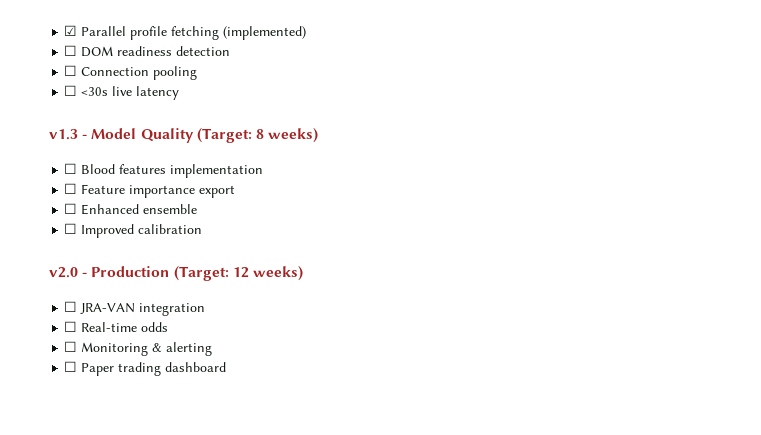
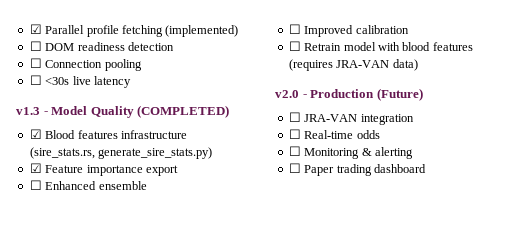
[196,128,319,143] [64,163,264,178] [64,183,78,194] (Target: 8 weeks) // ☐ Blood features implementation // ☐ -> [137,105,230,118] [29,129,187,139] [29,147,213,159] [29,163,42,173] (COMPLETED) // ☑ Blood features infrastructure (sire_stats.rs, generate_sire_stats.py) // ☑
(203, 229) none -> [288,41,473,51] [288,59,418,71] // ☐ Retrain model with blood features (requires JRA-VAN data)
[173,266,303,281] (Target: 12 weeks) -> [376,88,423,101] (Future)

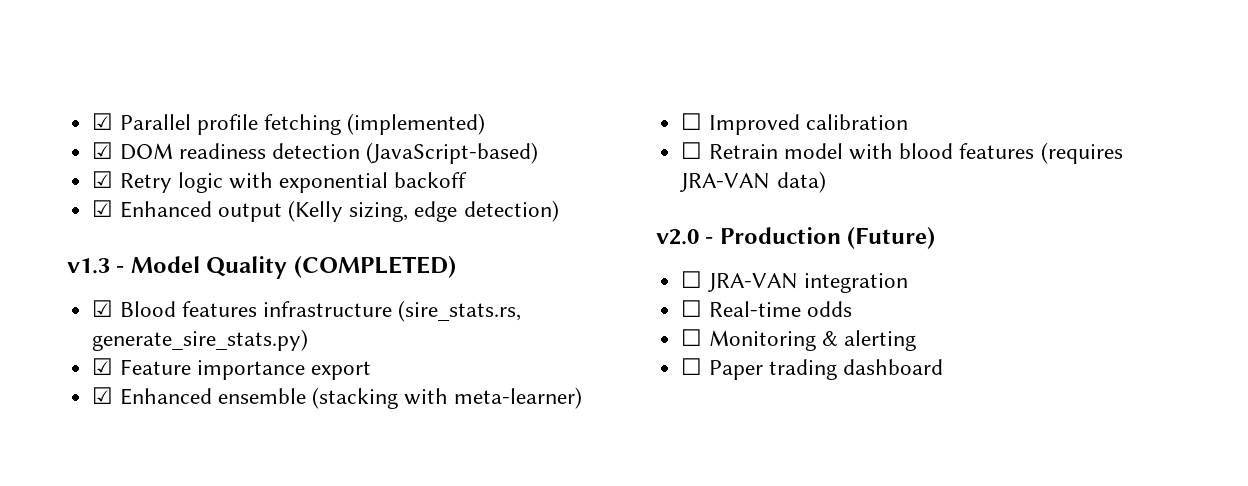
[29,41,42,51] ☐ -> [92,142,114,159] ☑
[29,58,142,71] [29,75,131,88] // ☐ Connection pooling // ☐ <30s live latency -> [366,142,539,164] [92,171,468,193] [92,200,559,222] (JavaScript-based) // ☑ Retry logic with exponential backoff // ☑ Enhanced output (Kelly sizing, edge detection)
[29,180,42,190] ☐ -> [92,387,114,404] ☑
(147, 185) none -> [311,387,583,409] (stacking with meta-learner)

